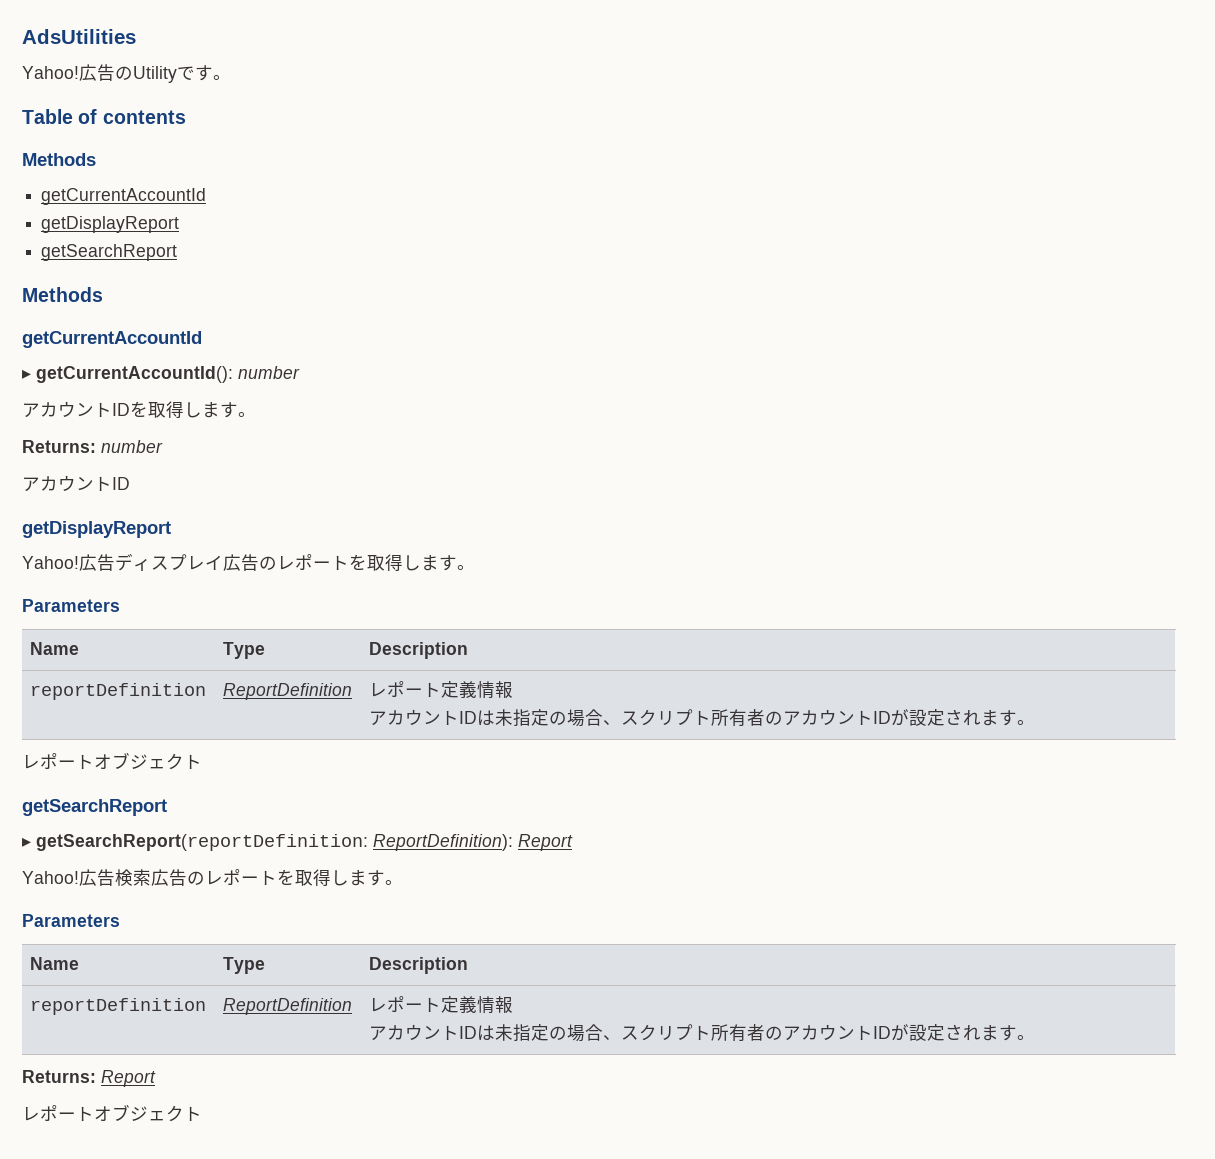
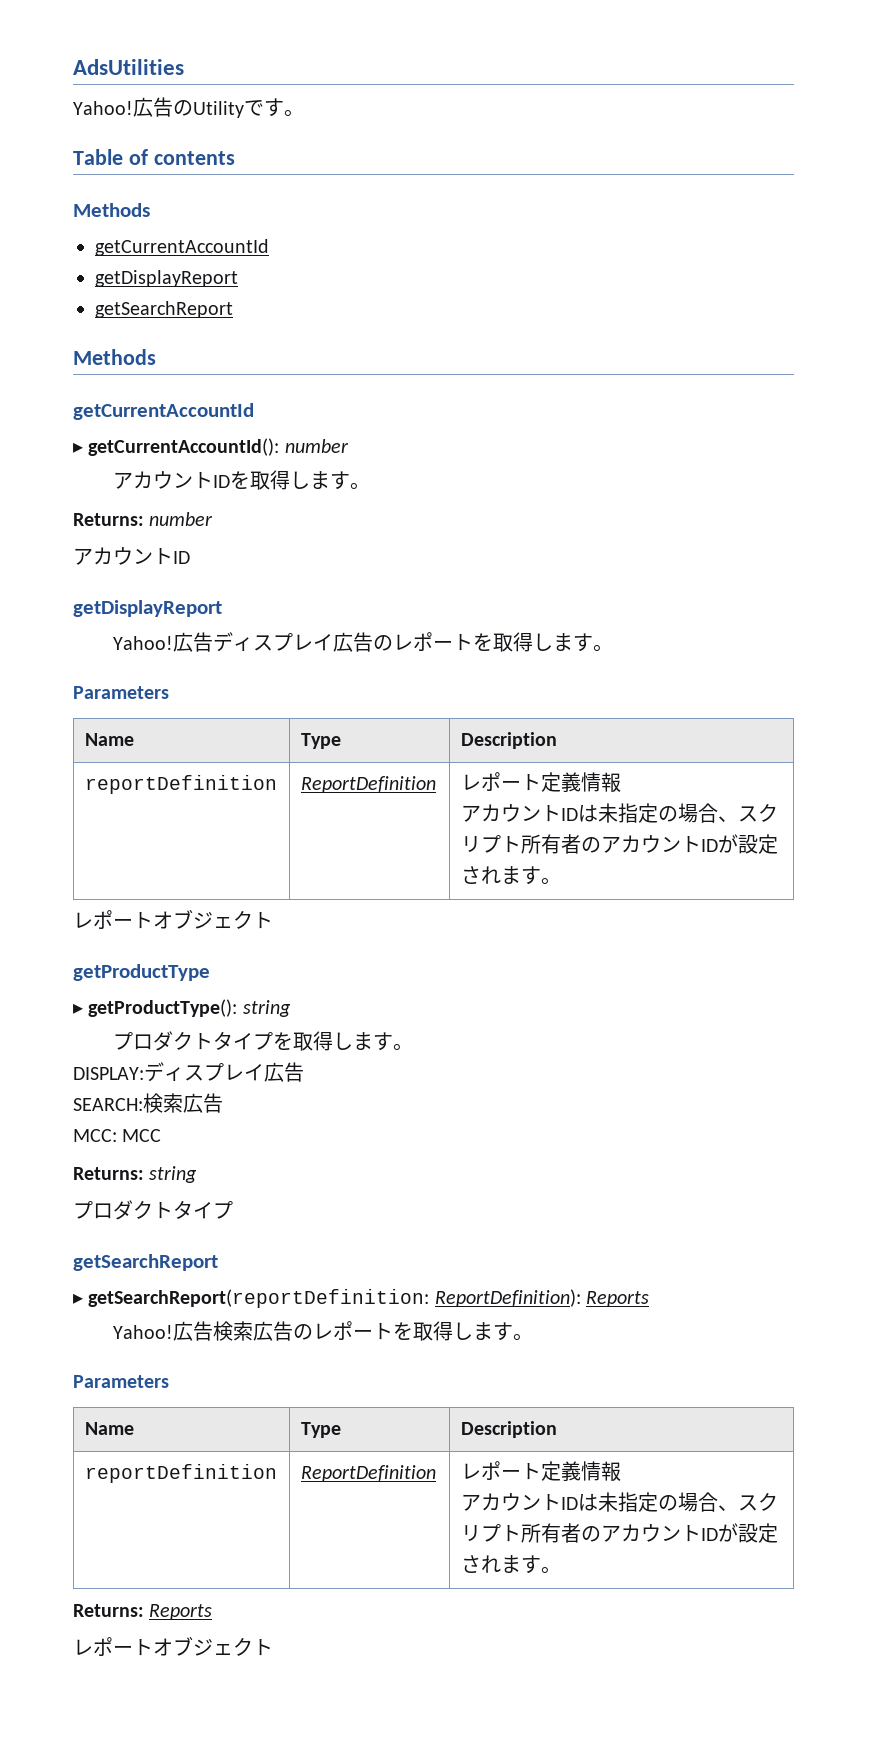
(202, 761) none -> [73,964,210,981] [73,999,291,1017] [112,1031,413,1051] [73,1062,304,1082] [73,1093,223,1113] [73,1129,162,1142] [73,1166,198,1183] [73,1200,233,1220] // getProductType // ▸ getProductType(): string // プロダクトタイプを取得します。 // DISPLAY:ディスプレイ広告 // SEARCH:検索広告 // MCC: MCC // Returns: string // プロダクトタイプ
[518,834,573,851] Report -> [586,1291,650,1307] Reports
[101,1070,156,1087] Report -> [149,1604,213,1620] Reports

